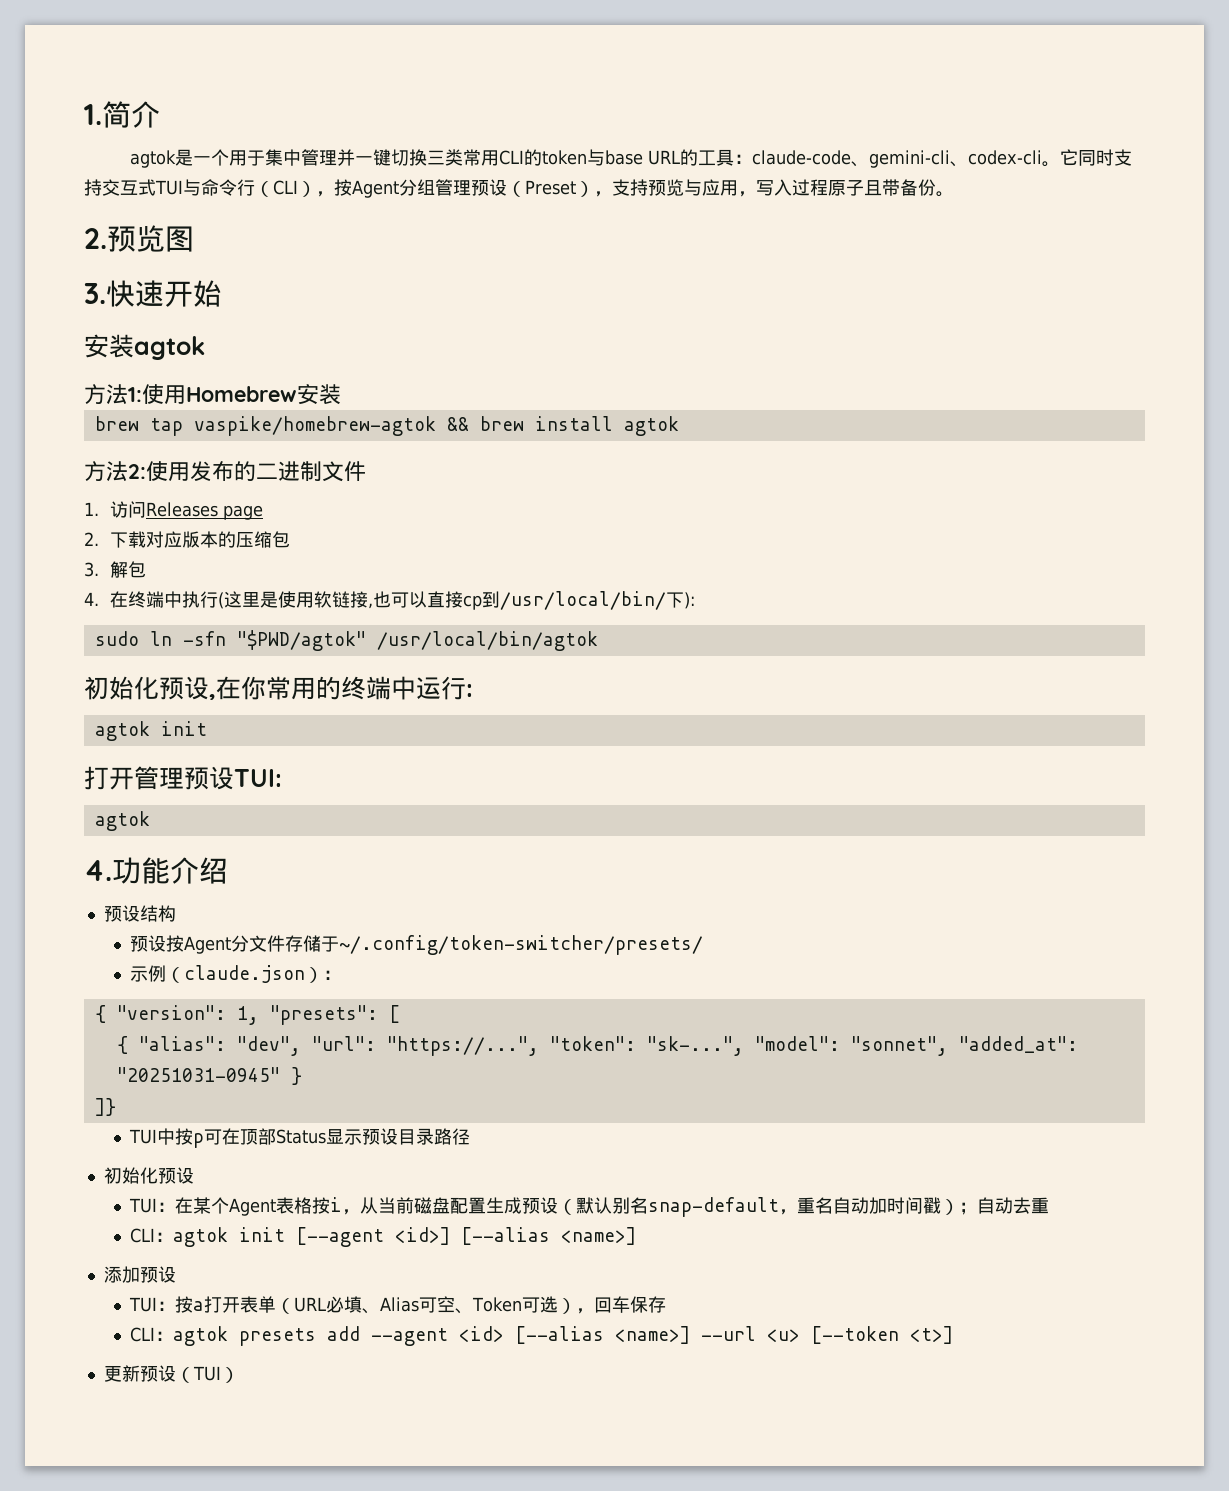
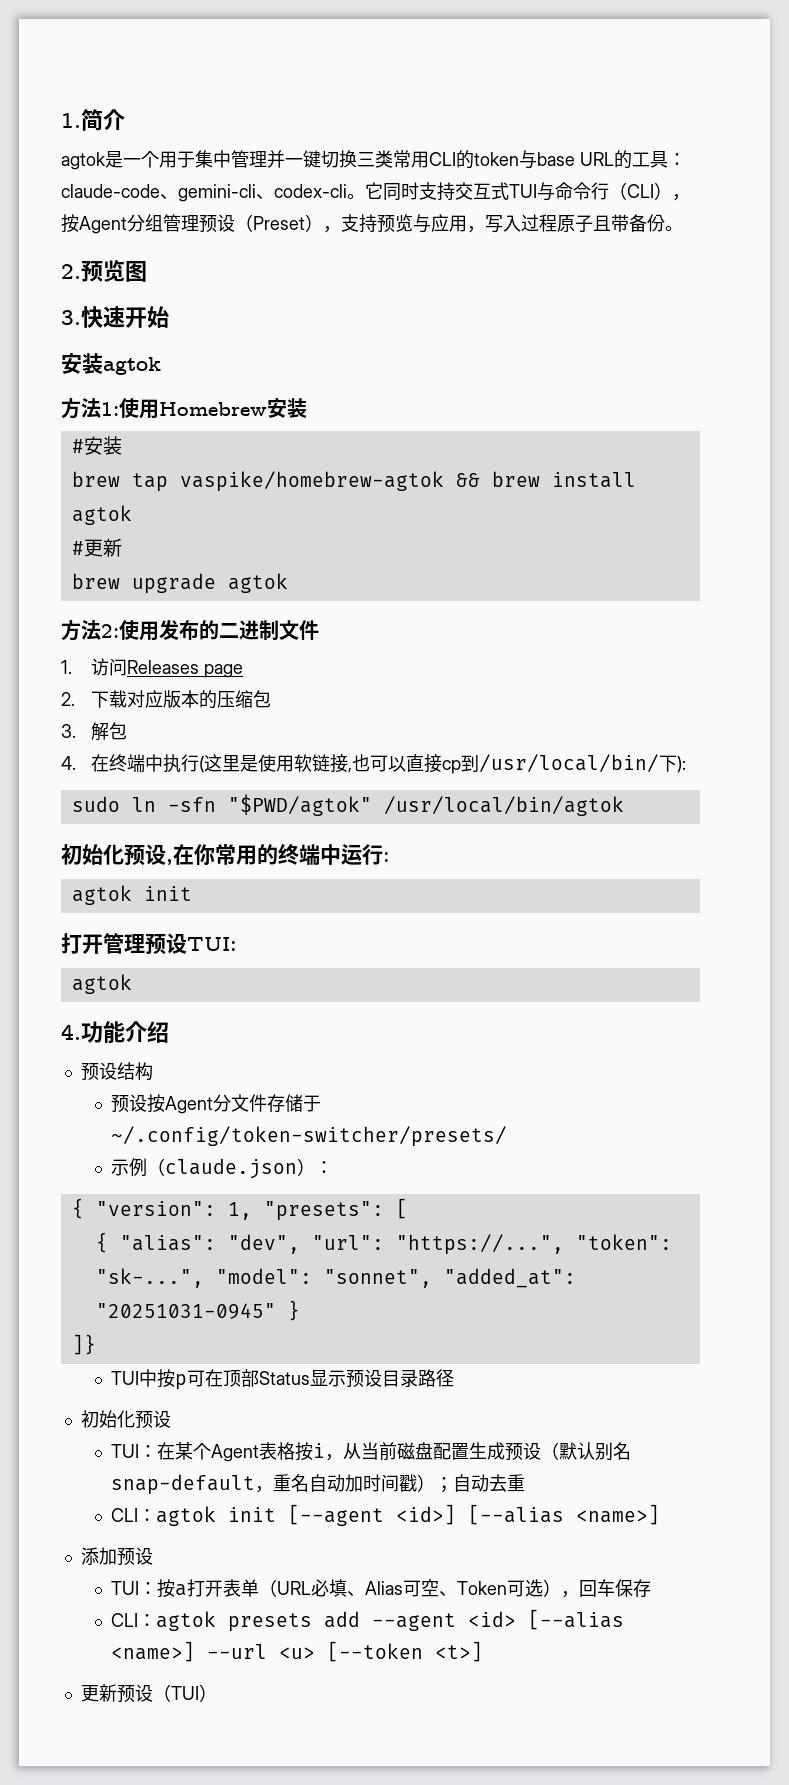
(341, 394) none -> [71,436,122,455] // #安装
(679, 426) none -> [71,538,122,557] [71,573,288,594] // #更新 // brew upgrade agtok

